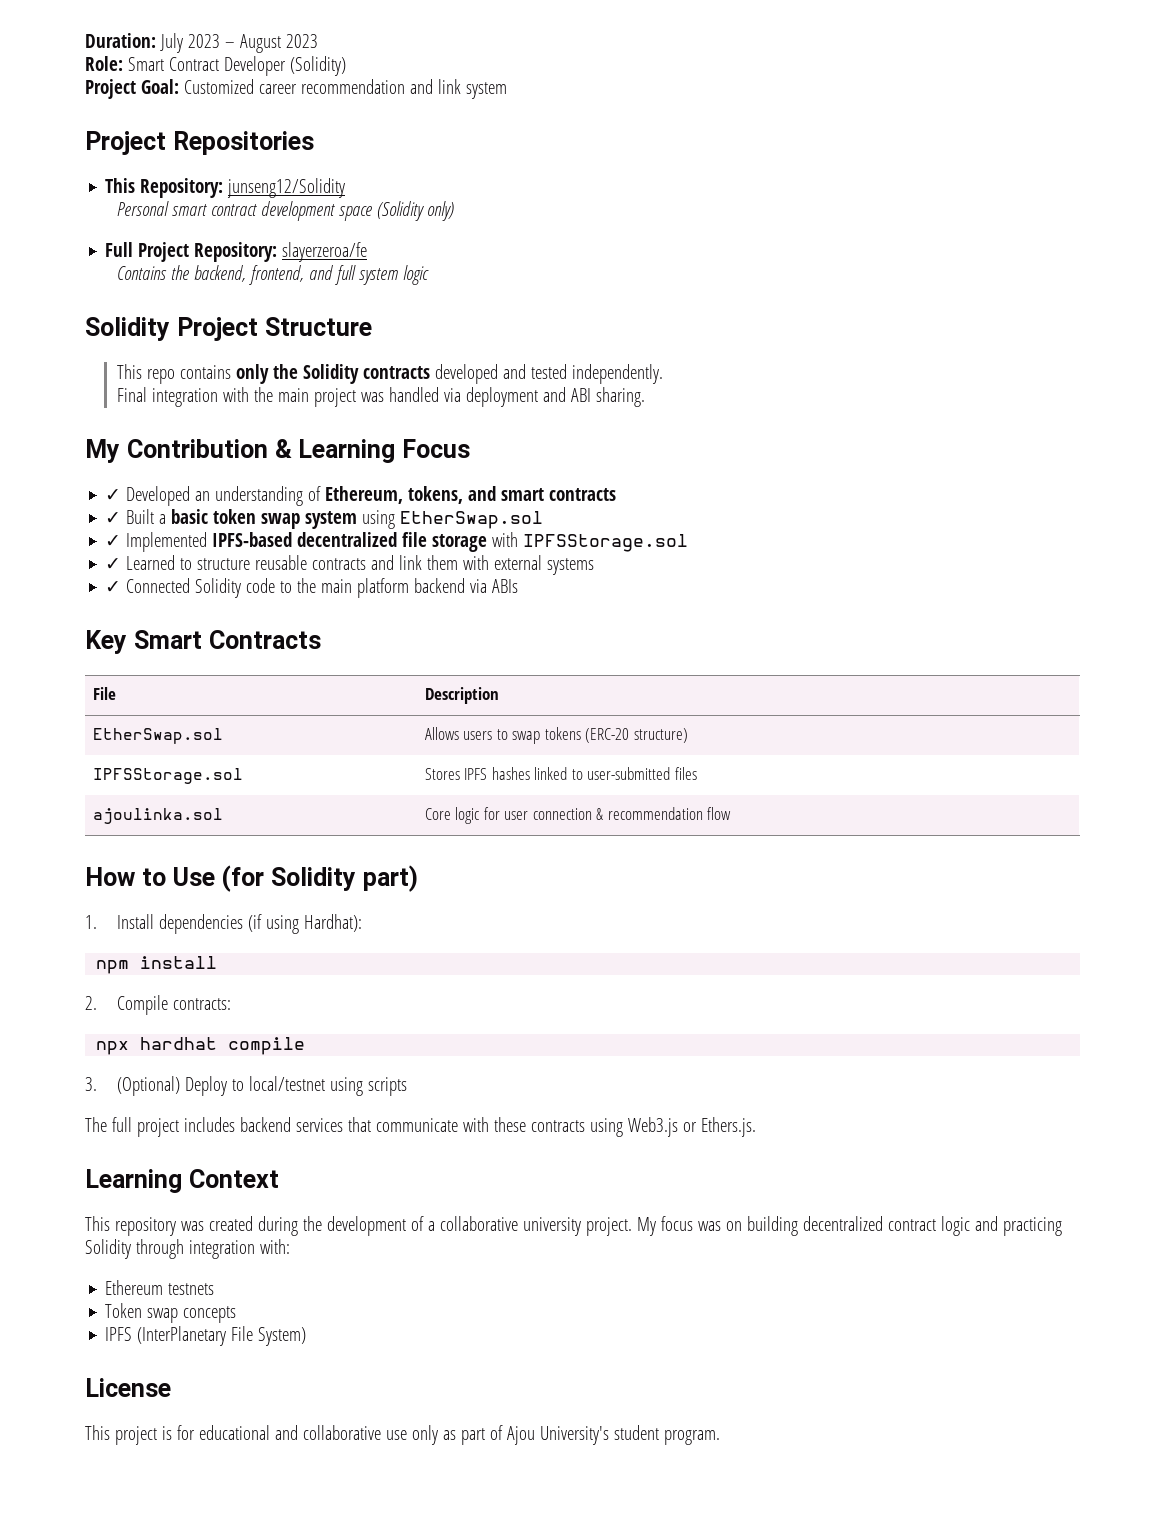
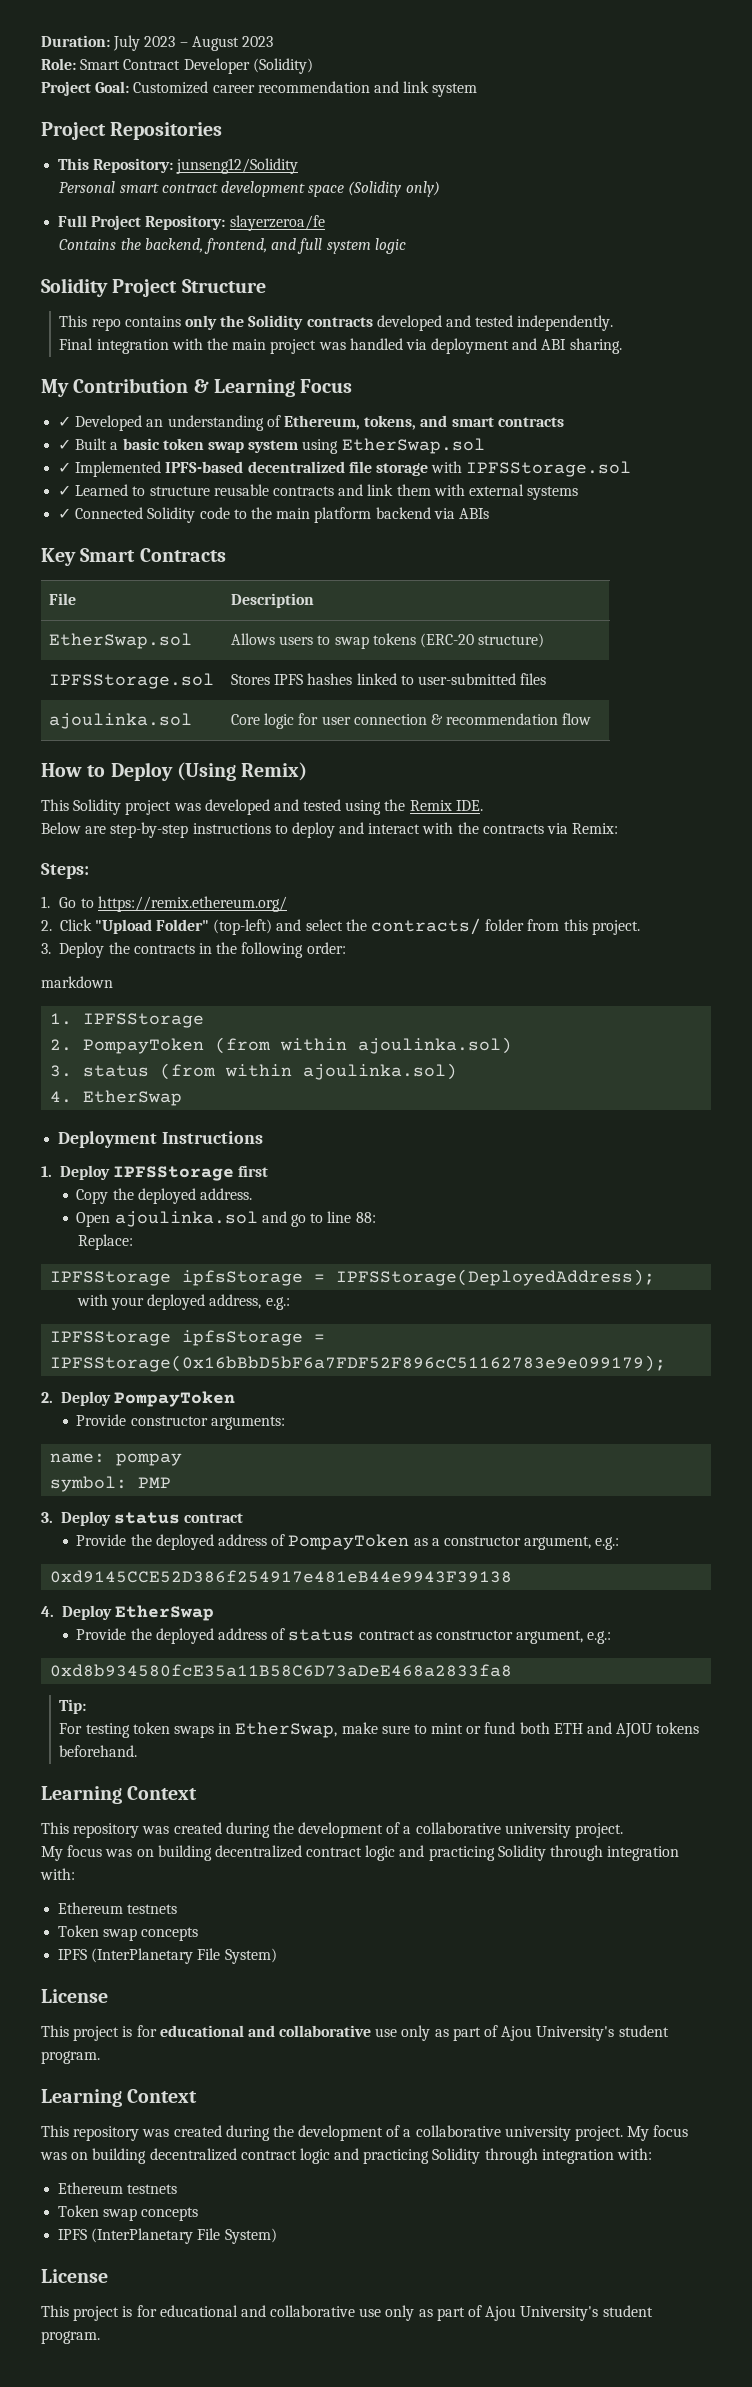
[172,865,418,892] [85,914,362,934] [96,956,218,974] [85,995,231,1015] [96,1037,306,1055] [85,1076,407,1096] [85,1117,756,1137] Use (for Solidity part) // 1. Install dependencies (if using Hardhat): // npm install // 2. Compile contracts: // npx hardhat compile // 3. (Optional) Deploy to local/testnet using scripts // The full project includes backend services that communicate with these contracts using Web3.js or Ethers.js. -> [110,762,308,781] [41,799,483,815] [41,822,619,838] [41,863,89,879] [41,896,287,912] [41,918,640,935] [41,942,346,958] [41,976,113,988] [50,1013,205,1028] [50,1037,513,1054] [50,1063,458,1080] [50,1090,183,1106] [58,1131,263,1148] [41,1165,269,1181] [76,1188,253,1204] [76,1211,376,1227] [77,1234,133,1250] [50,1269,656,1286] [76,1294,290,1310] [50,1330,326,1346] [50,1355,667,1372] [41,1391,235,1407] [76,1414,285,1430] [50,1453,183,1466] [50,1476,172,1492] [41,1511,244,1526] [76,1534,620,1550] [50,1570,513,1583] [41,1605,214,1621] [76,1628,612,1644] [50,1664,513,1677] [59,1699,87,1714] [59,1722,700,1738] [59,1745,138,1757] [41,1786,198,1804] [41,1822,624,1838] [41,1845,680,1861] [40,1868,75,1880] [58,1902,178,1914] [58,1925,199,1941] [58,1948,277,1964] [41,1989,108,2003] [41,2025,669,2041] [41,2051,100,2064] Deploy (Using Remix) // This Solidity project was developed and tested using the Remix IDE. // Below are step-by-step instructions to deploy and interact with the contracts via Remix: // Steps: // 1. Go to https://remix.ethereum.org/ // 2. Click "Upload Folder" (top-left) and select the contracts/ folder from this project. // 3. Deploy the contracts in the following order: // markdown // 1. IPFSStorage // 2. PompayToken (from within ajoulinka.sol) // 3. status (from within ajoulinka.sol) // 4. EtherSwap // Deployment Instructions // 1. Deploy IPFSStorage first // Copy the deployed address. // Open ajoulinka.sol and go to line 88: // Replace: // IPFSStorage ipfsStorage = IPFSStorage(DeployedAddress); // with your deployed address, e.g.: // IPFSStorage ipfsStorage = IPFSStorage(0x16bBbD5bF6a7FDF52F896cC51162783e9e099179); // 2. Deploy PompayToken // Provide constructor arguments: // name: pompay // symbol: PMP // 3. Deploy status contract // Provide the deployed address of PompayToken as a constructor argument, e.g.: // 0xd9145CCE52D386f254917e481eB44e9943F39138 // 4. Deploy EtherSwap // Provide the deployed address of status contract as constructor argument, e.g.: // 0xd8b934580fcE35a11B58C6D73aDeE468a2833fa8 // Tip: // For testing token swaps in EtherSwap, make sure to mint or fund both ETH and AJOU tokens beforehand. // Learning Context // This repository was created during the development of a collaborative university project. // My focus was on building decentralized contract logic and practicing Solidity through integration with: // Ethereum testnets // Token swap concepts // IPFS (InterPlanetary File System) // License // This project is for educational and collaborative use only as part of Ajou University's student program.

